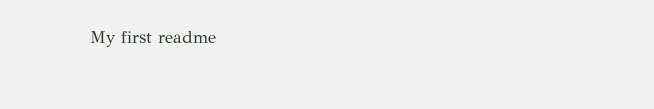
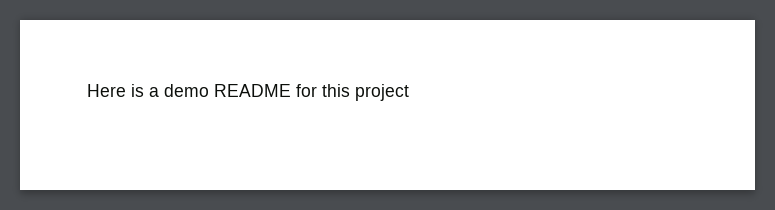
[90,31,216,47] My first readme -> [87,84,409,101] Here is a demo README for this project

